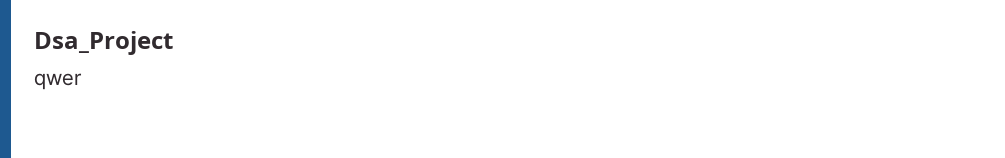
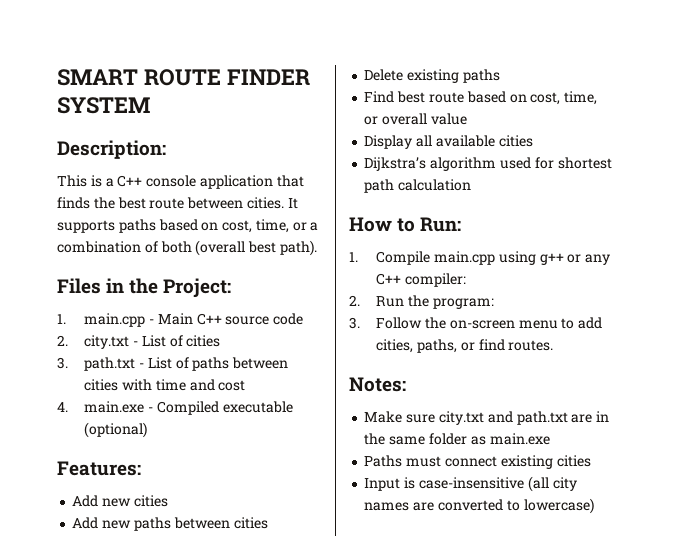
[34,31,173,55] [34,73,82,90] Dsa_Project // qwer -> [57,69,310,86] [57,97,150,114] [57,140,166,159] [57,175,304,189] [57,197,298,209] [57,219,319,233] [57,240,317,256] [57,278,232,298] [57,313,304,327] [57,335,221,349] [57,357,289,371] [84,379,246,391] [57,401,293,415] [84,422,148,438] [57,461,141,476] [72,495,168,507] [72,517,268,531] [364,69,500,83] [364,91,598,105] [364,113,467,125] [364,135,533,149] [364,157,612,171] [364,179,472,193] [349,217,462,232] [349,251,611,265] [376,273,467,287] [349,295,494,309] [349,317,603,329] [376,339,554,353] [349,377,406,392] [364,411,610,425] [364,433,550,445] [364,455,591,469] [364,476,577,492] [364,498,594,514] SMART ROUTE FINDER SYSTEM // Description: // This is a C++ console application that finds the best route between cities. It supports paths based on cost, time, or a combination of both (overall best path). // Files in the Project: // 1. main.cpp - Main C++ source code // 2. city.txt - List of cities // 3. path.txt - List of paths between cities with time and cost // 4. main.exe - Compiled executable (optional) // Features: // Add new cities // Add new paths between cities // Delete existing paths // Find best route based on cost, time, or overall value // Display all available cities // Dijkstra’s algorithm used for shortest path calculation // How to Run: // 1. Compile main.cpp using g++ or any C++ compiler: // 2. Run the program: // 3. Follow the on-screen menu to add cities, paths, or find routes. // Notes: // Make sure city.txt and path.txt are in the same folder as main.exe // Paths must connect existing cities // Input is case-insensitive (all city names are converted to lowercase)

